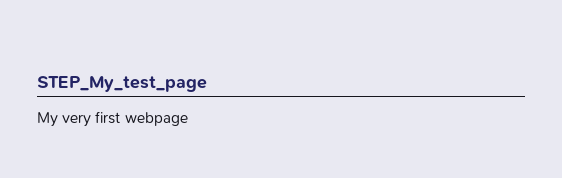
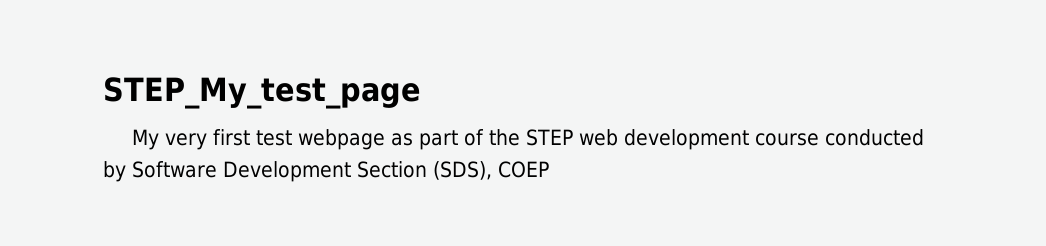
[124,112,188,126] webpage -> [256,129,925,150] [103,161,549,182] test webpage as part of the STEP web development course conducted by Software Development Section (SDS), COEP

